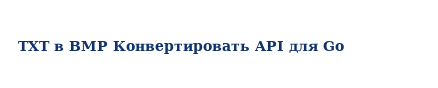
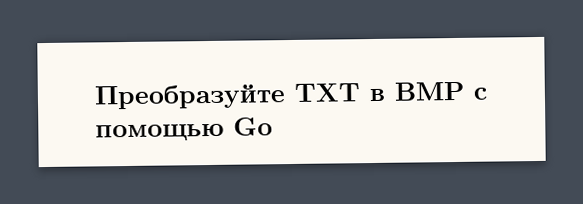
(18, 46) none -> [94,84,286,110] Преобразуйте
[113,41,318,54] Конвертировать API для -> [473,87,487,100] [95,123,224,142] с помощью

